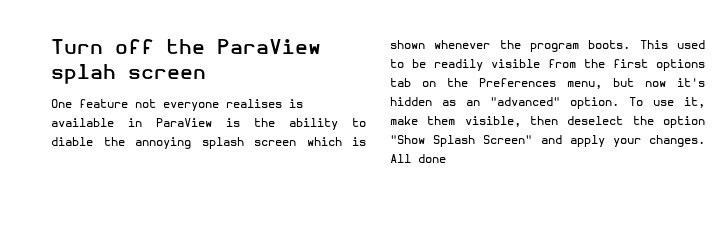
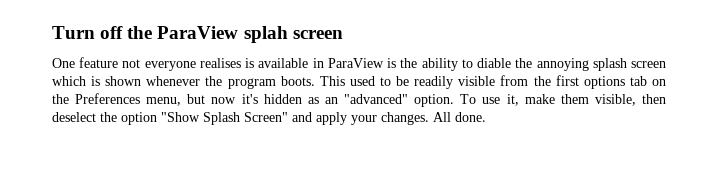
[418,154,446,163] done -> [455,112,486,122] done.

